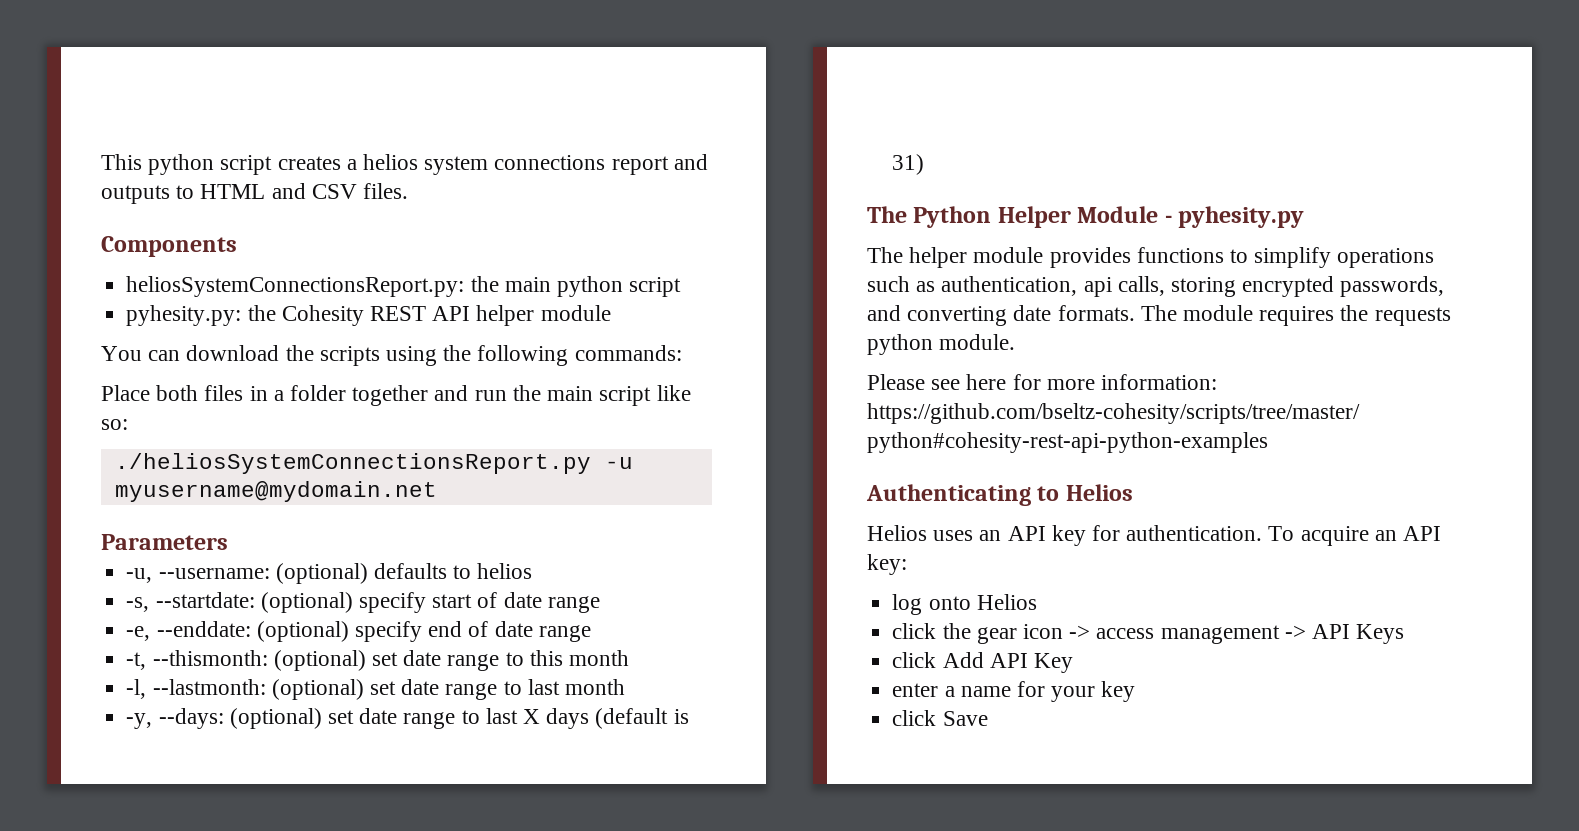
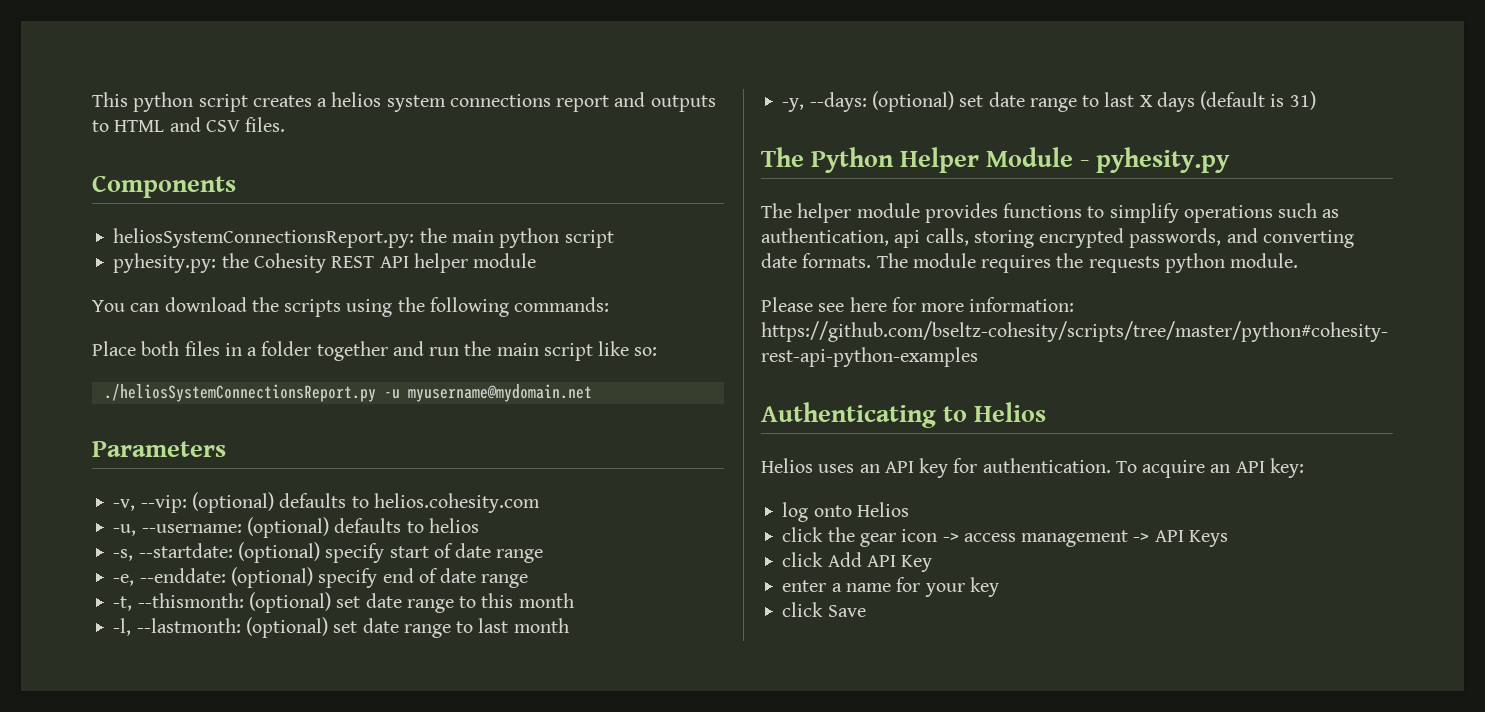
(228, 542) none -> [113,492,540,513] // -v, --vip: (optional) defaults to helios.cohesity.com

